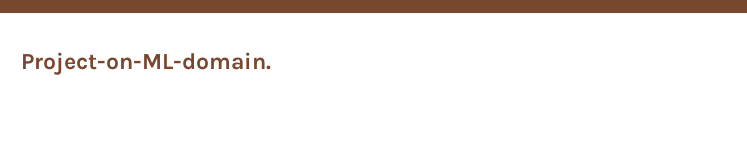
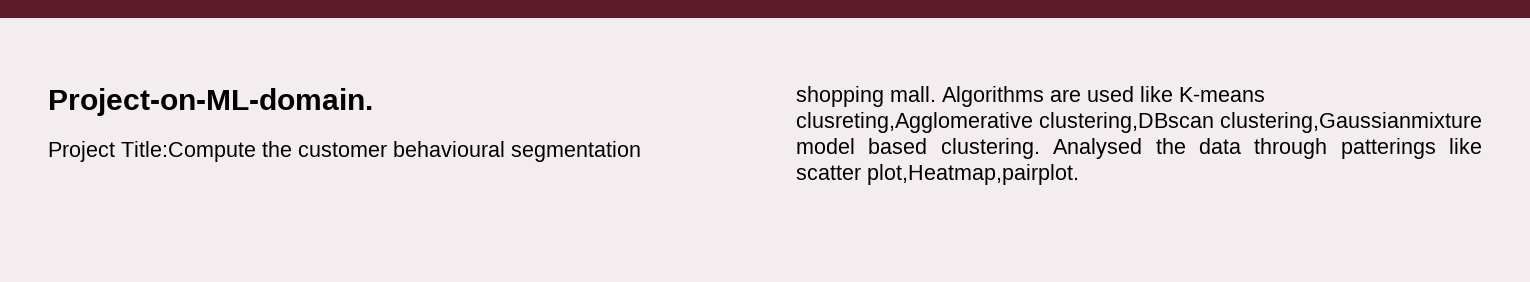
(271, 63) none -> [48,141,641,162] [796,86,1265,107] [796,112,1482,133] [796,138,1482,159] [796,164,1079,185] // Project Title:Compute the customer behavioural segmentation shopping mall. Algorithms are used like K-means clusreting,Agglomerative clustering,DBscan clustering,Gaussianmixture model based clustering. Analysed the data through patterings like scatter plot,Heatmap,pairplot.

